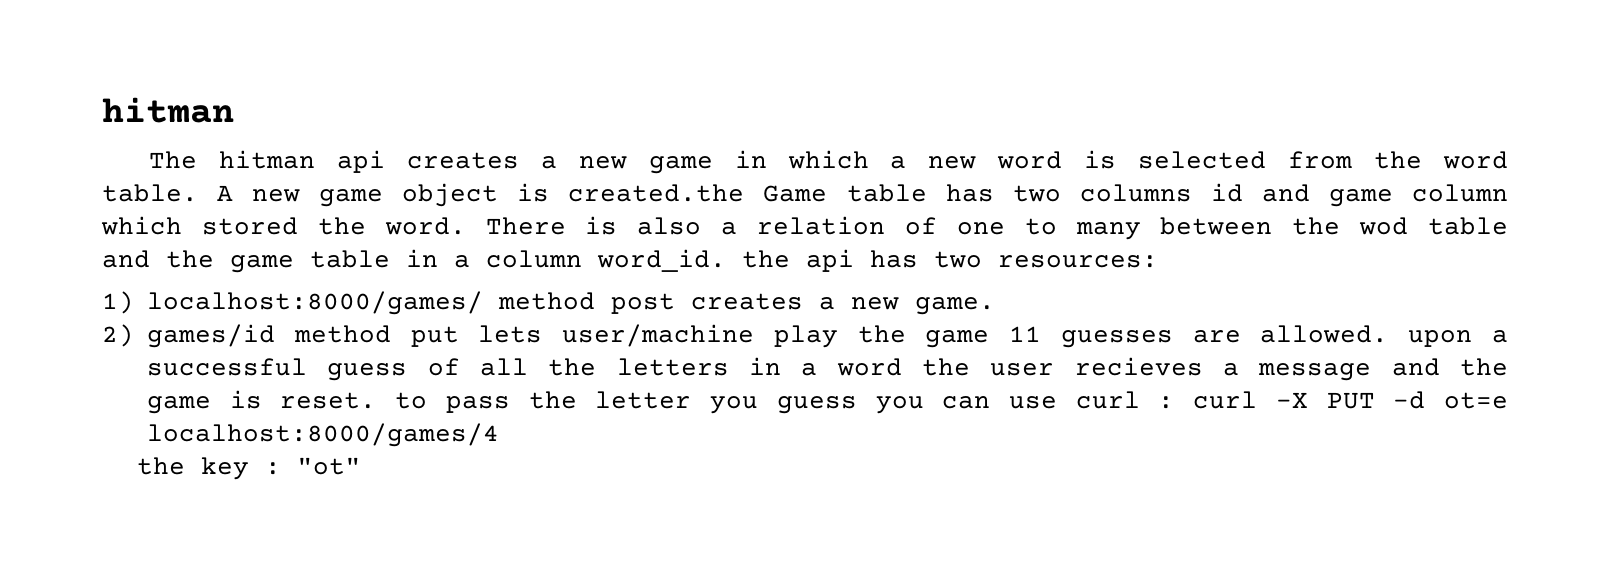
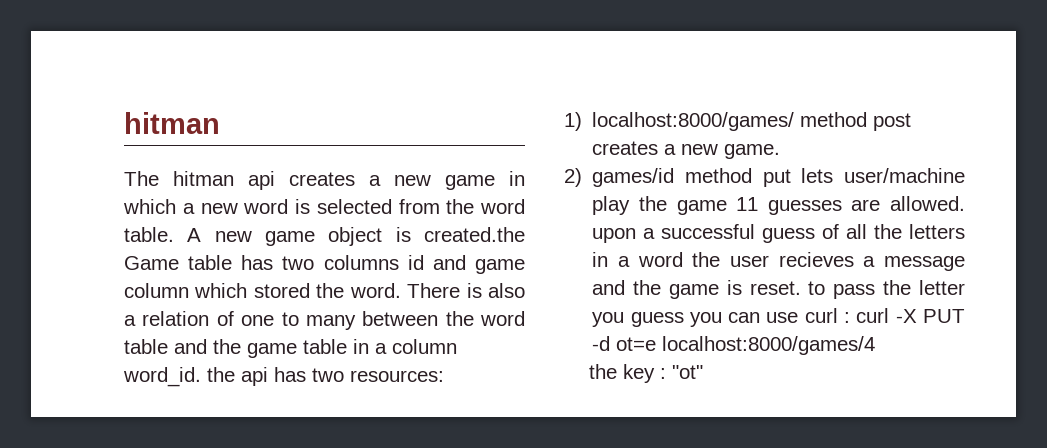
[1359,217,1409,235] wod -> [480,311,525,326] word

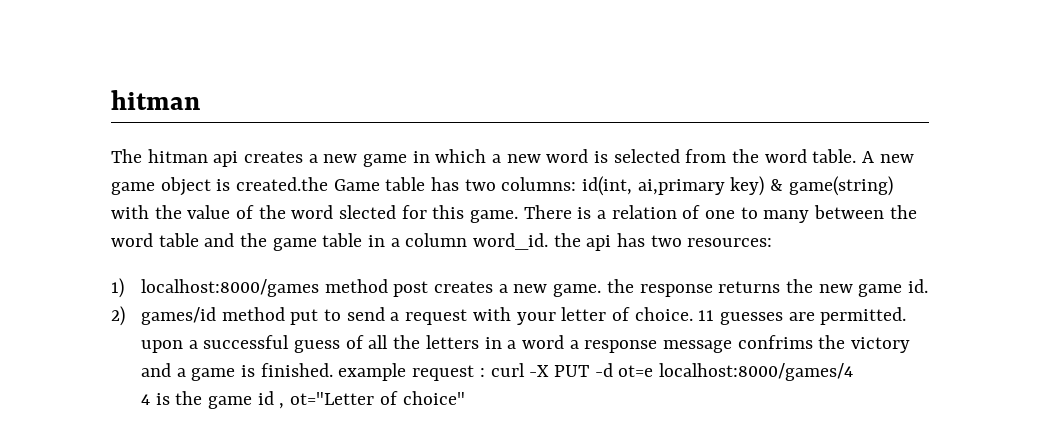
[323,255,525,274] [124,283,401,298] columns id and game column which stored the word. -> [501,176,893,196] [111,205,519,223] columns: id(int, ai,primary key) & game(string) with the value of the word slected for this game.
[488,283,525,298] also -> (592, 213) none
[592,112,795,131] localhost:8000/games/ -> [141,279,320,297] localhost:8000/games
[564,168,965,187] [592,196,727,215] // 2) games/id method put lets user/machine play the game -> [606,279,928,297] [111,306,693,326] the response returns the new game id. // 2) games/id method put to send a request with your letter of choice.
[890,196,965,211] allowed. -> [820,307,907,325] permitted.
[692,252,965,271] [592,280,965,299] [592,308,838,327] the user recieves a message and the game is reset. to pass the letter you guess you can use curl -> [569,335,910,353] [141,363,475,381] a response message confrims the victory and a game is finished. example request
[588,364,703,383] the key : "ot" -> [141,391,465,409] 4 is the game id , ot="Letter of choice"

